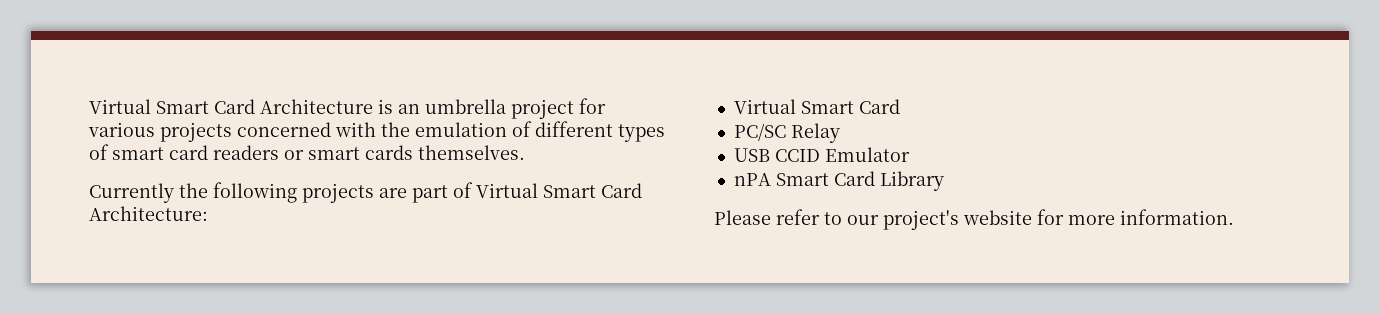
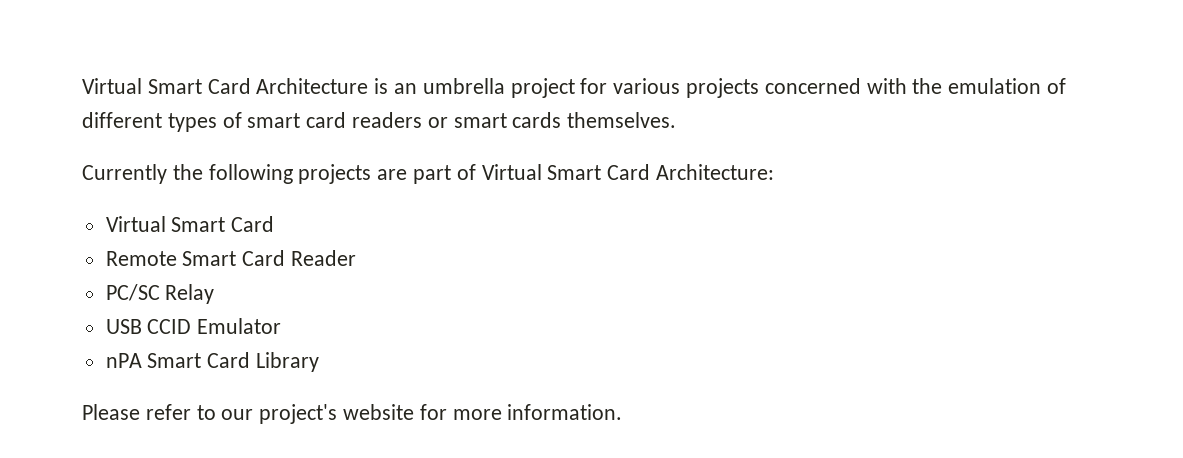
(900, 106) none -> [105,250,357,266] // Remote Smart Card Reader

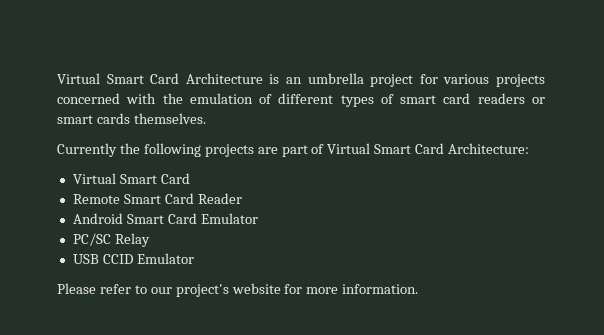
(357, 258) none -> [72,213,258,224] // Android Smart Card Emulator
[105,352,320,372] // nPA Smart Card Library -> (194, 258) none

